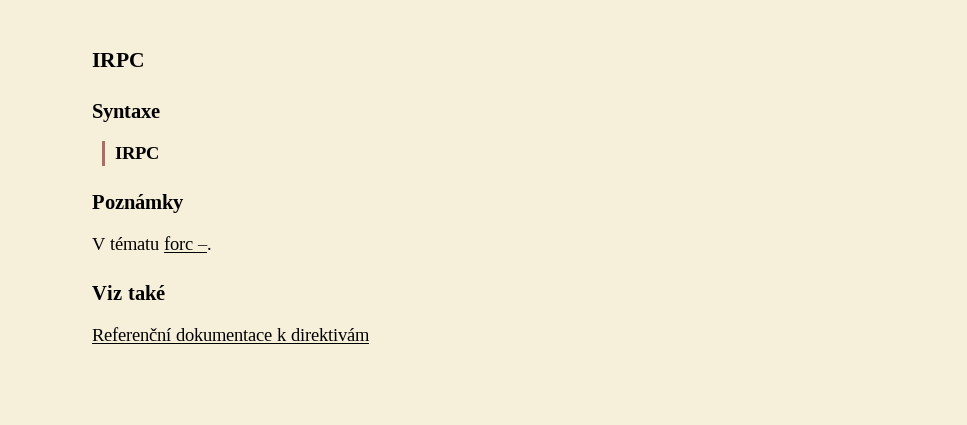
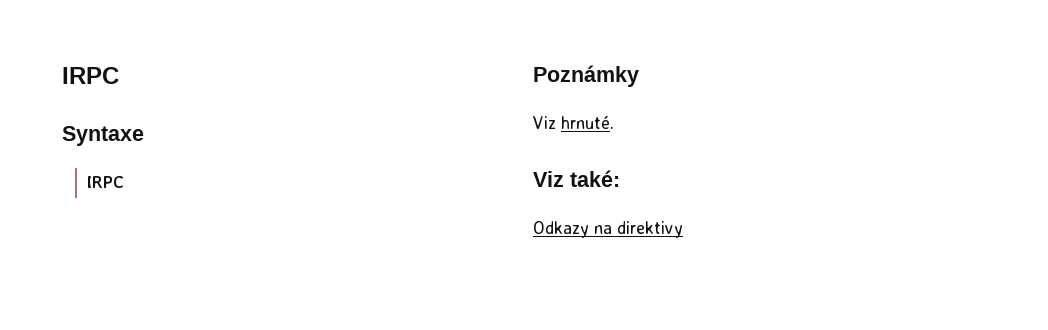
[92,236,212,250] [92,285,165,300] [92,327,370,341] V tématu forc –. // Viz také // Referenční dokumentace k direktivám -> [533,116,614,129] [533,170,620,187] [533,221,683,238] Viz hrnuté. // Viz také: // Odkazy na direktivy

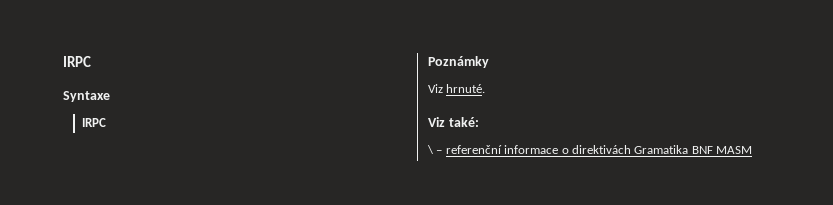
[533,221,683,238] Odkazy na direktivy -> [427,145,752,154] \ – referenční informace o direktivách Gramatika BNF MASM

